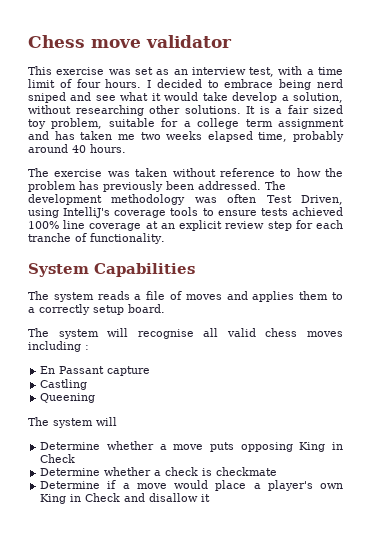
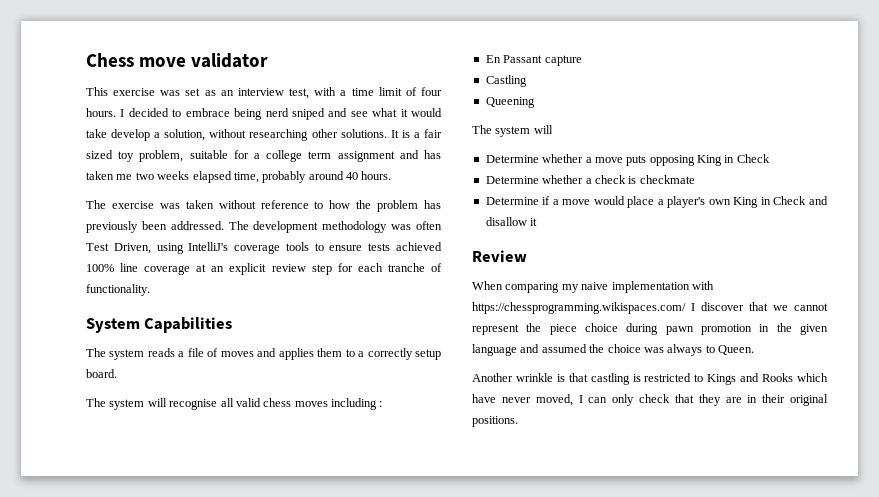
(211, 498) none -> [472,250,527,262] [472,281,714,293] [472,302,828,314] [472,323,828,335] [472,344,754,356] [472,373,828,385] [472,394,828,406] [472,416,518,427] // Review // When comparing my naive implementation with https://chessprogramming.wikispaces.com/ I discover that we cannot represent the piece choice during pawn promotion in the given language and assumed the choice was always to Queen. // Another wrinkle is that castling is restricted to Kings and Rooks which have never moved, I can only check that they are in their original positions.

